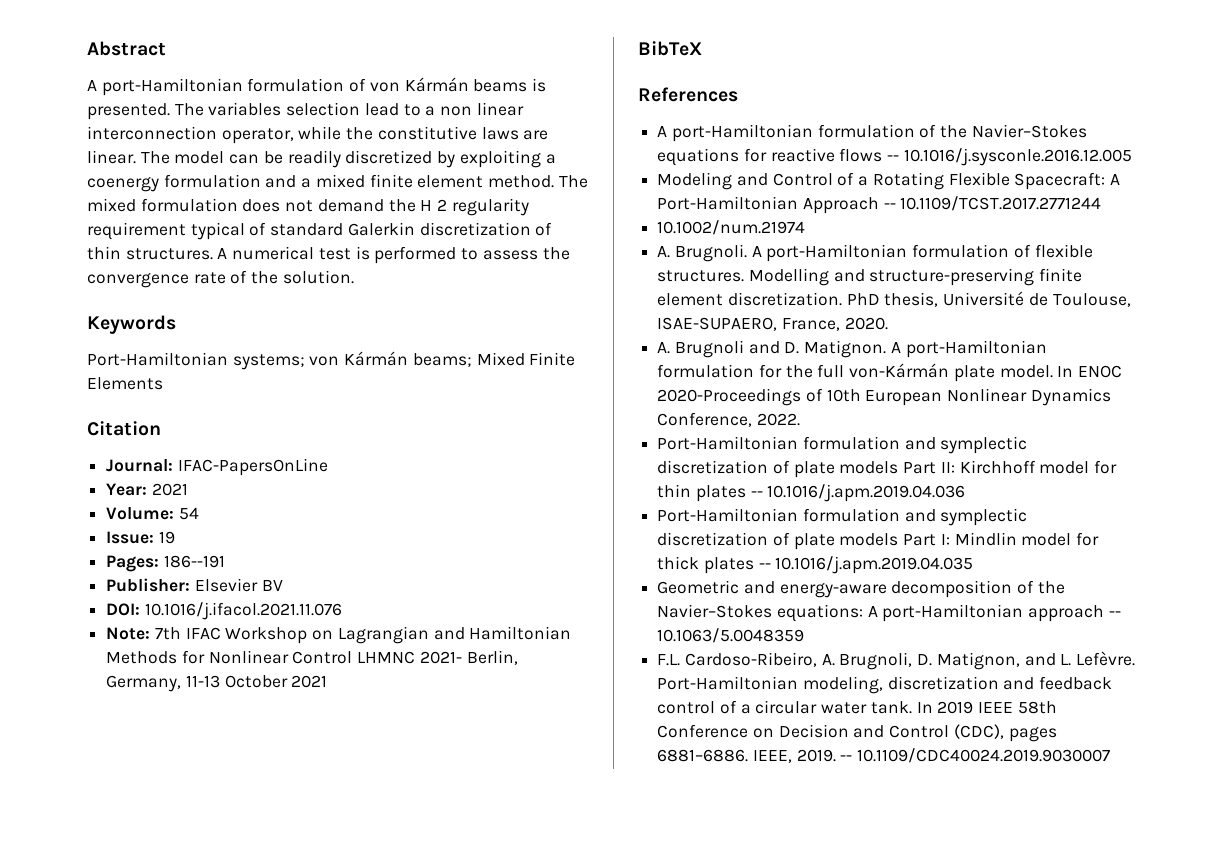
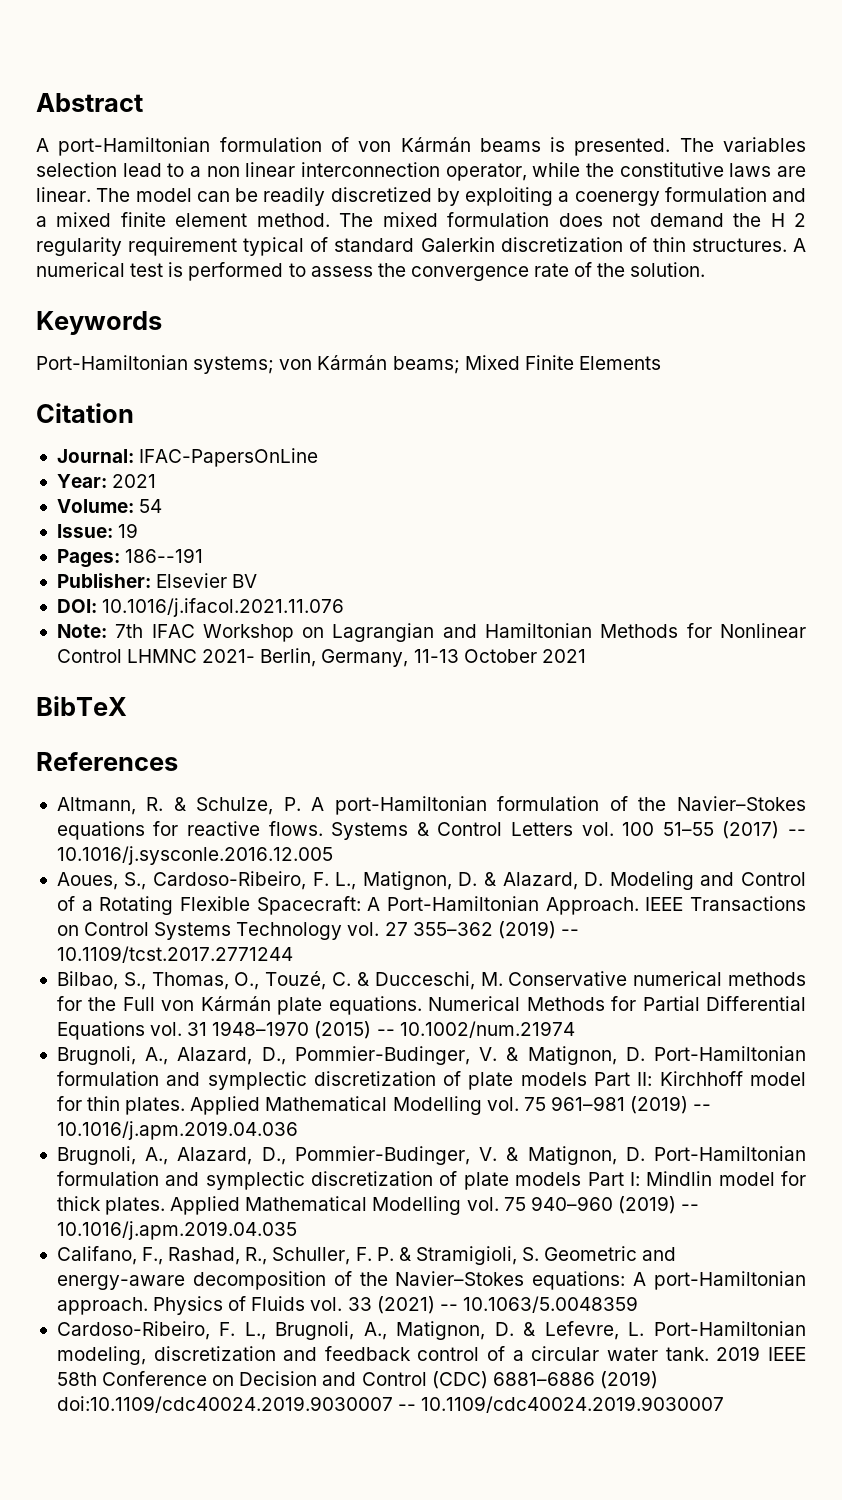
(738, 94) none -> [56,797,301,815] Altmann, R. & Schulze, P.
[839,148,1132,166] flows -- 10.1016/j.sysconle.2016.12.005 // -> [268,821,807,840] [56,846,333,865] [56,871,604,890] flows. Systems & Control Letters vol. 100 51–55 (2017) -- 10.1016/j.sysconle.2016.12.005 // Aoues, S., Cardoso-Ribeiro, F. L., Matignon, D. & Alazard, D.
[802,196,1102,214] [657,220,806,235] [657,244,1093,262] [657,268,1083,286] [657,291,1131,307] [657,317,888,331] [657,340,1047,358] [657,363,1123,382] [657,388,1111,406] [657,412,800,427] Approach -- 10.1109/TCST.2017.2771244 // 10.1002/num.21974 // A. Brugnoli. A port-Hamiltonian formulation of flexible structures. Modelling and structure-preserving finite element discretization. PhD thesis, Université de Toulouse, ISAE-SUPAERO, France, 2020. // A. Brugnoli and D. Matignon. A port-Hamiltonian formulation for the full von-Kármán plate model. In ENOC 2020-Proceedings of 10th European Nonlinear Dynamics Conference, 2022. // -> [545,896,807,915] [56,921,579,940] [56,946,293,963] [56,971,806,990] [56,996,807,1015] [56,1021,575,1040] [56,1046,645,1065] Approach. IEEE Transactions on Control Systems Technology vol. 27 355–362 (2019) -- 10.1109/tcst.2017.2771244 // Bilbao, S., Thomas, O., Touzé, C. & Ducceschi, M. Conservative numerical methods for the Full von Kármán plate equations. Numerical Methods for Partial Differential Equations vol. 31 1948–1970 (2015) -- 10.1002/num.21974 // Brugnoli, A., Alazard, D., Pommier-Budinger, V. & Matignon, D.
[695,484,966,502] plates -- 10.1016/j.apm.2019.04.036 // -> [125,1096,712,1115] [56,1121,298,1140] [56,1146,645,1165] plates. Applied Mathematical Modelling vol. 75 961–981 (2019) -- 10.1016/j.apm.2019.04.036 // Brugnoli, A., Alazard, D., Pommier-Budinger, V. & Matignon, D.
[703,556,974,574] plates -- 10.1016/j.apm.2019.04.035 // -> [105,1196,700,1215] [56,1221,297,1240] [56,1246,540,1265] plates. Applied Mathematical Modelling vol. 75 940–960 (2019) -- 10.1016/j.apm.2019.04.035 // Califano, F., Rashad, R., Schuller, F. P. & Stramigioli, S.
[1028,605,1121,622] [657,628,805,643] [657,651,1136,670] approach -- 10.1063/5.0048359 // F.L. Cardoso-Ribeiro, A. Brugnoli, D. Matignon, and L. Lefèvre. -> [56,1296,638,1315] [56,1321,645,1340] approach. Physics of Fluids vol. 33 (2021) -- 10.1063/5.0048359 // Cardoso-Ribeiro, F. L., Brugnoli, A., Matignon, D. & Lefevre, L.
[916,702,933,713] In -> (709, 1354) none
[953,724,1057,742] [657,748,1111,763] (CDC), pages 6881–6886. IEEE, 2019. -- 10.1109/CDC40024.2019.9030007 -> [431,1371,658,1389] [56,1396,725,1413] (CDC) 6881–6886 (2019) doi:10.1109/cdc40024.2019.9030007 -- 10.1109/cdc40024.2019.9030007

